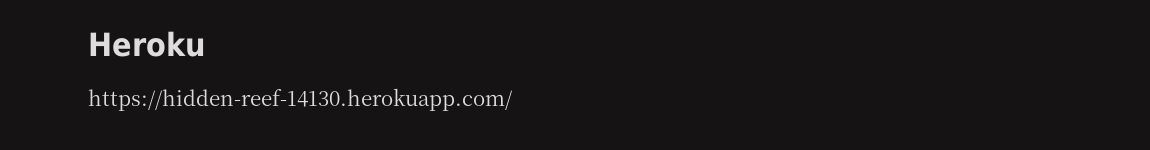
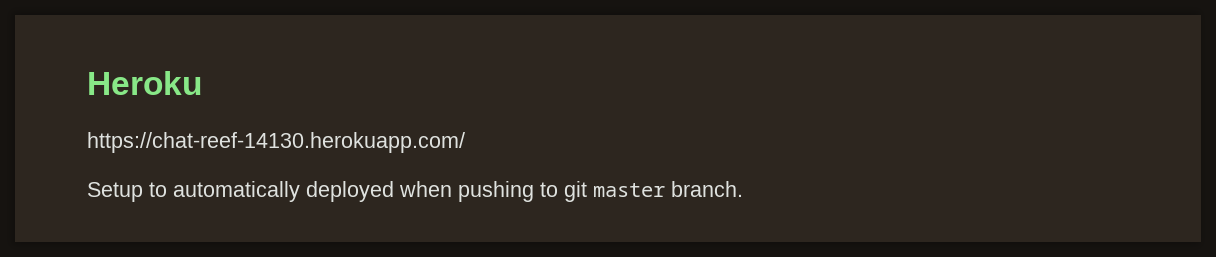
[88,88,513,111] https://hidden-reef-14130.herokuapp.com/ -> [87,132,465,153] [87,181,743,202] https://chat-reef-14130.herokuapp.com/ // Setup to automatically deployed when pushing to git master branch.

